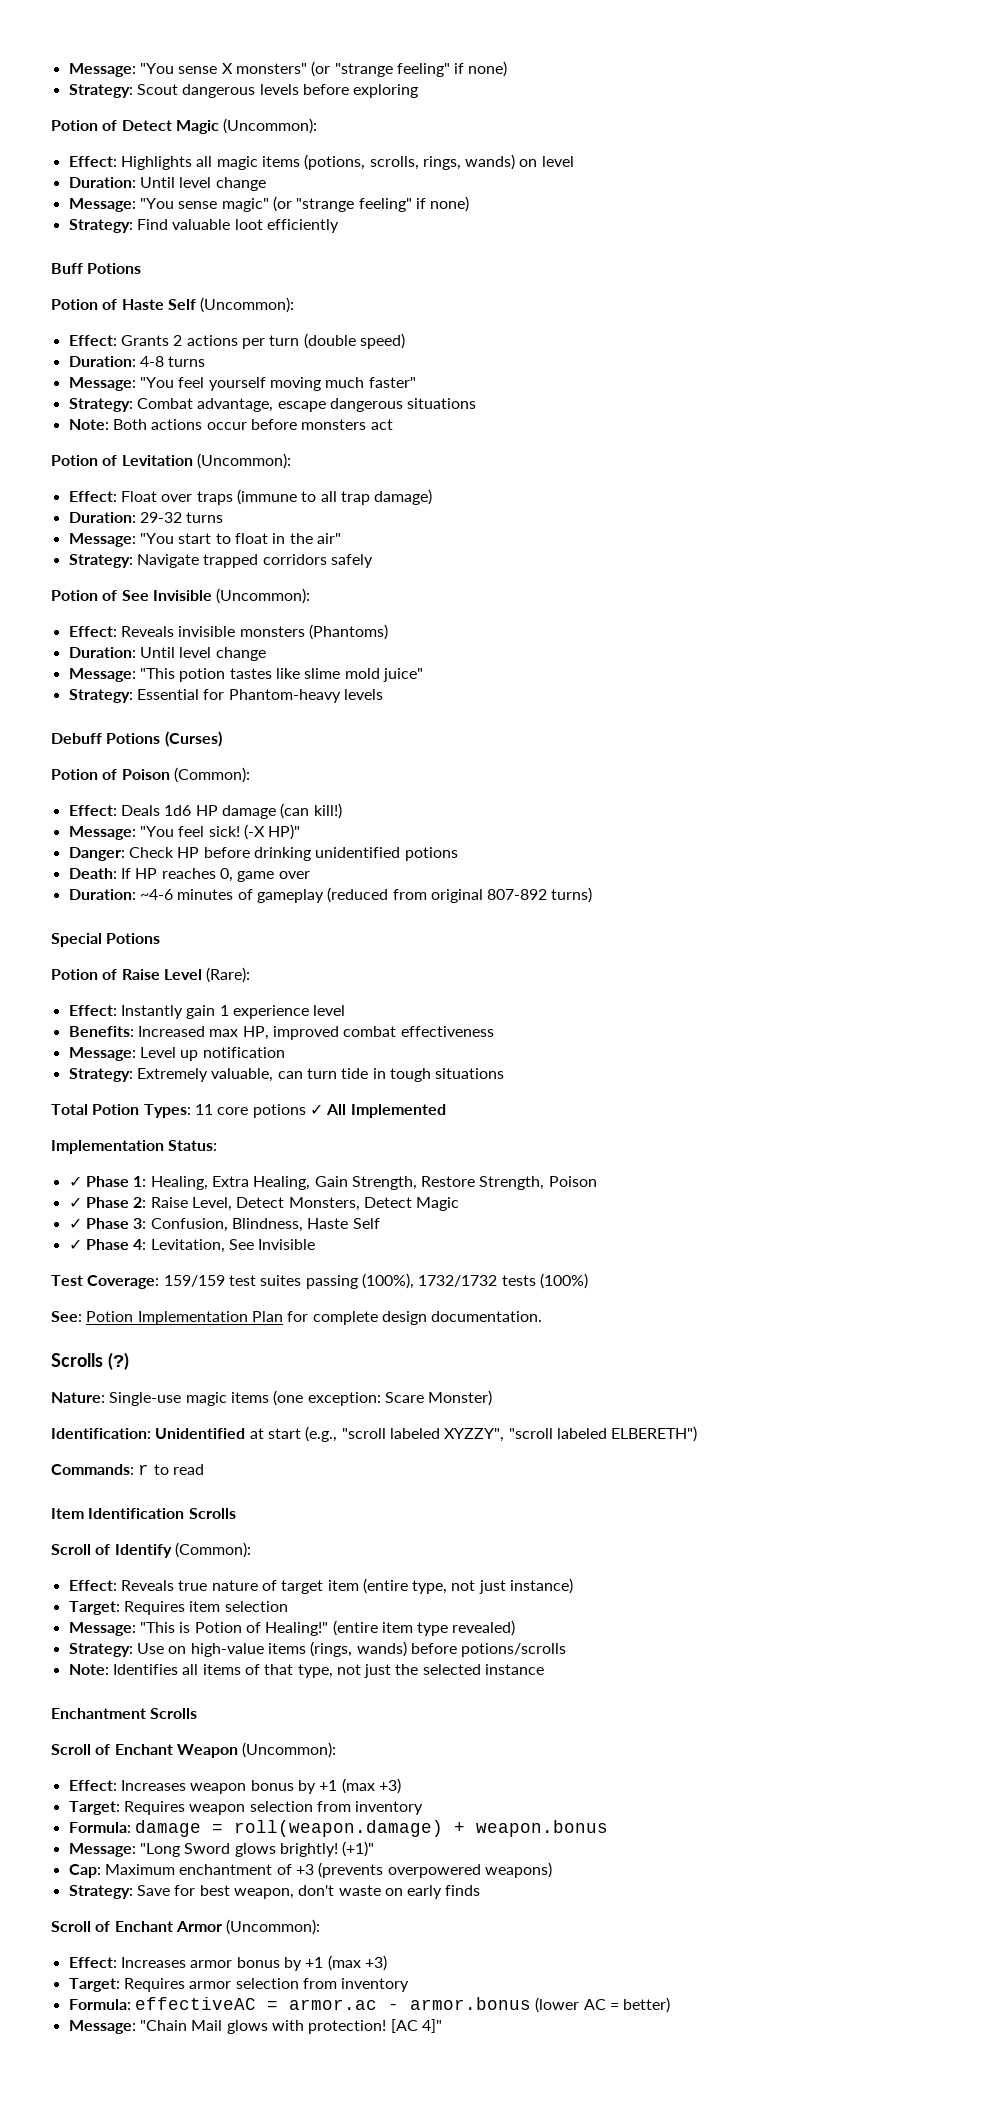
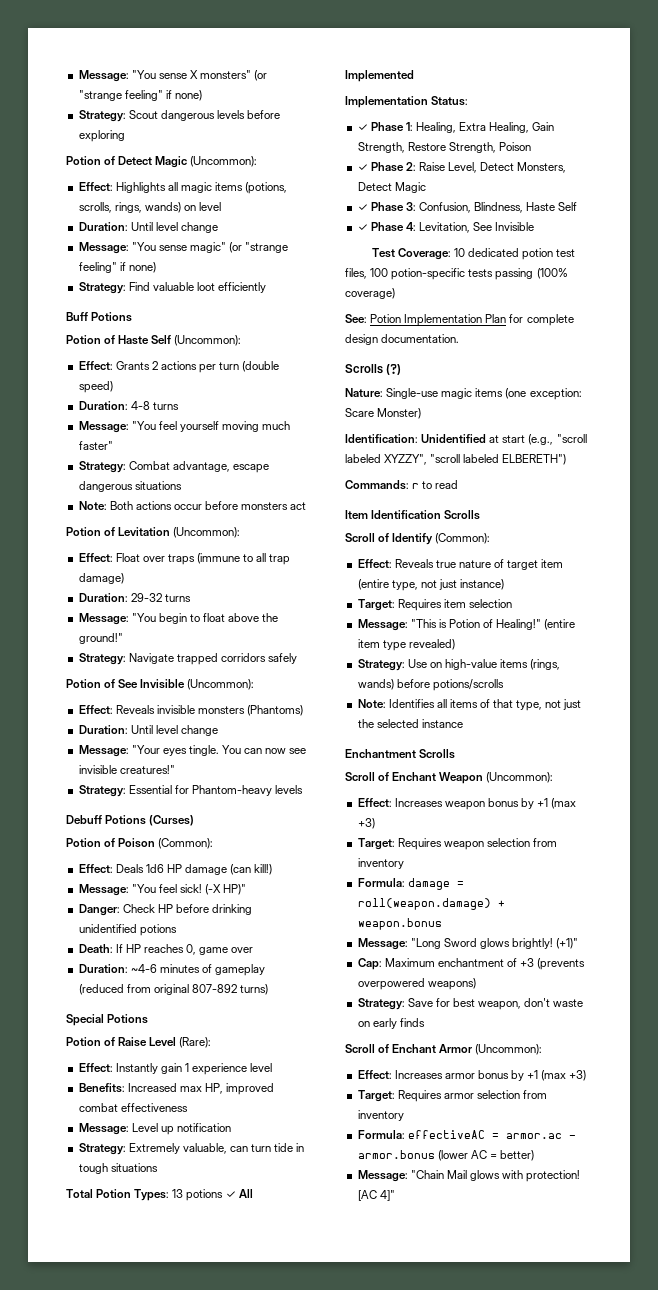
[178,533,212,544] start -> [158,613,187,624] begin
[272,533,341,544] in the air" -> [228,613,279,622] [78,633,123,644] above the ground!"
[139,668,423,682] "This potion tastes like slime mold juice" -> [131,745,307,756] [78,765,175,774] "Your eyes tingle. You can now see invisible creatures!"
[194,1104,249,1115] 11 core -> [172,1189,184,1198] 13
[163,1273,588,1289] 159/159 test suites passing (100%), 1732/1732 tests (100%) -> [453,248,576,260] [345,268,568,280] [345,288,395,299] 10 dedicated potion test files, 100 potion-specific tests passing (100% coverage)

